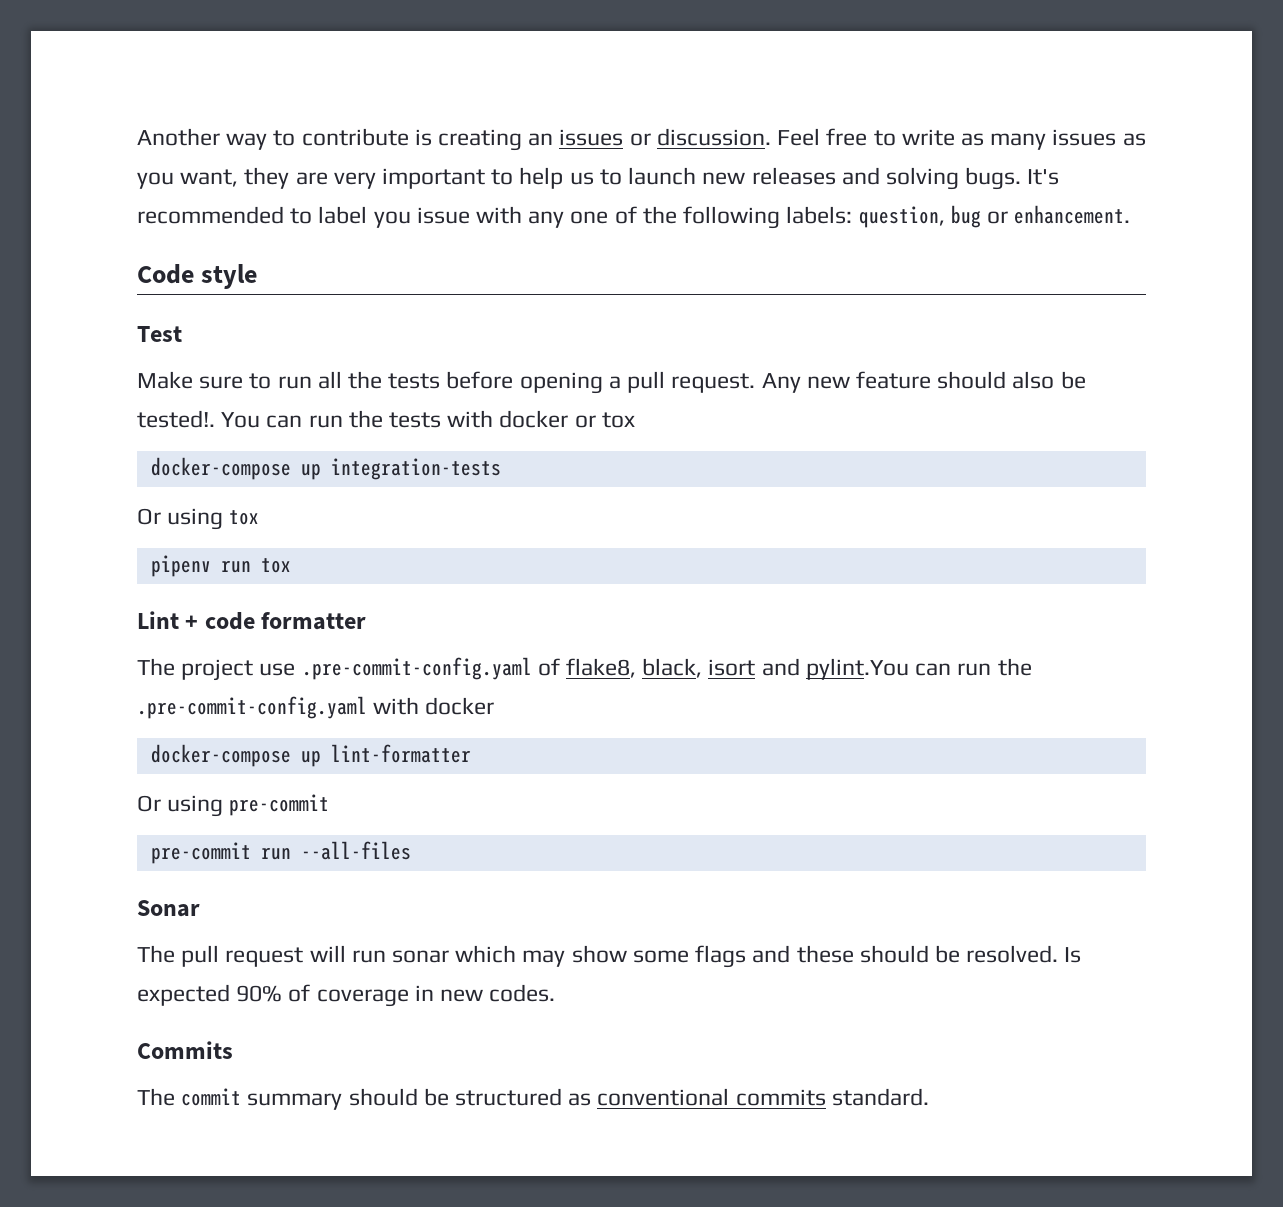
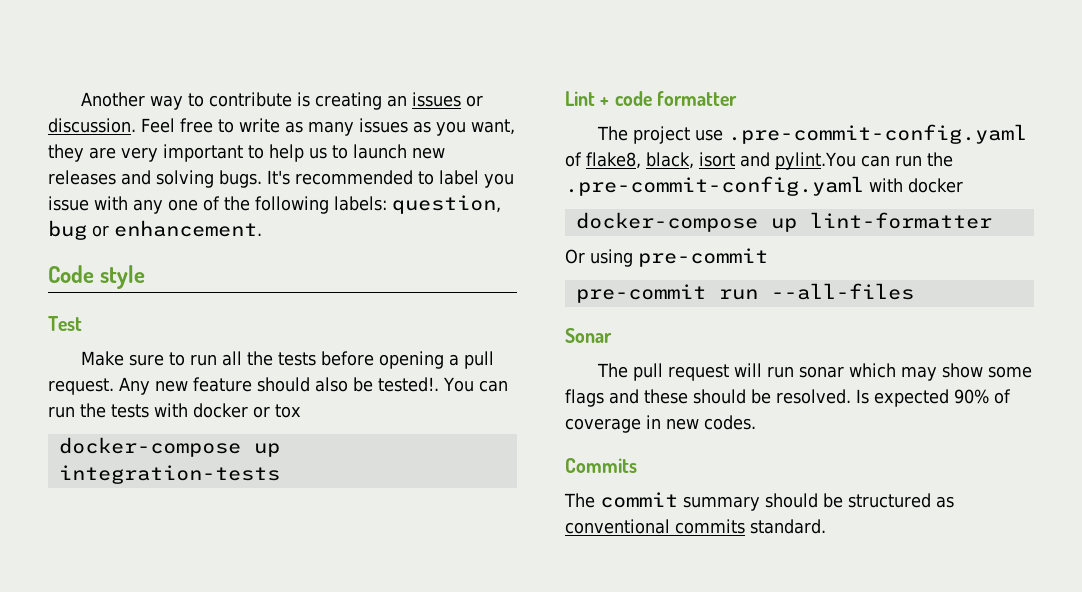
[137,508,260,530] [150,555,291,577] // Or using tox // pipenv run tox -> (280, 474) none

